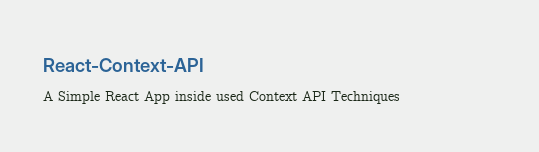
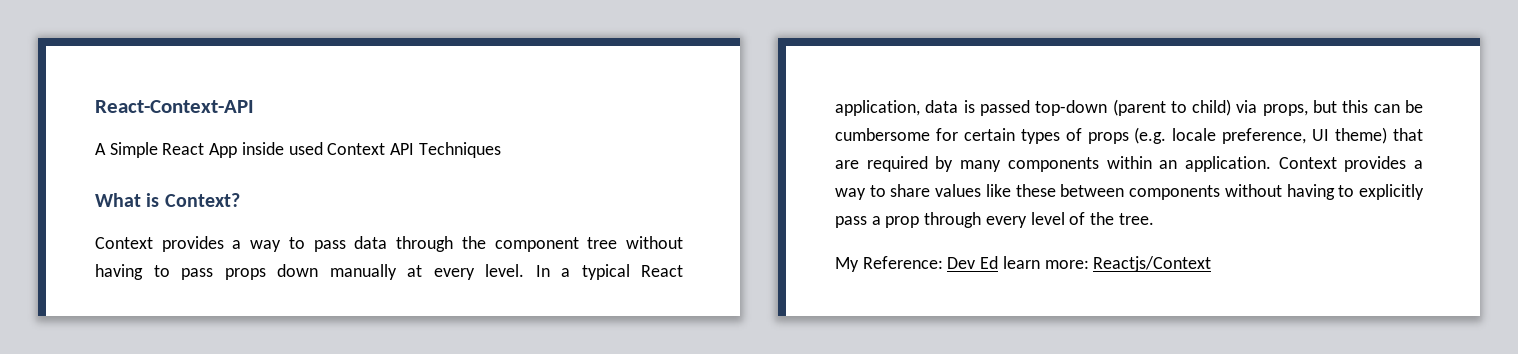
(400, 97) none -> [95,193,240,207] [95,236,683,252] [95,264,683,280] [835,99,1423,116] [835,127,1423,144] [835,156,1423,172] [835,184,1424,200] [835,212,1154,228] [835,256,1212,272] // What is Context? // Context provides a way to pass data through the component tree without having to pass props down manually at every level. In a typical React application, data is passed top-down (parent to child) via props, but this can be cumbersome for certain types of props (e.g. locale preference, UI theme) that are required by many components within an application. Context provides a way to share values like these between components without having to explicitly pass a prop through every level of the tree. // My Reference: Dev Ed learn more: Reactjs/Context

